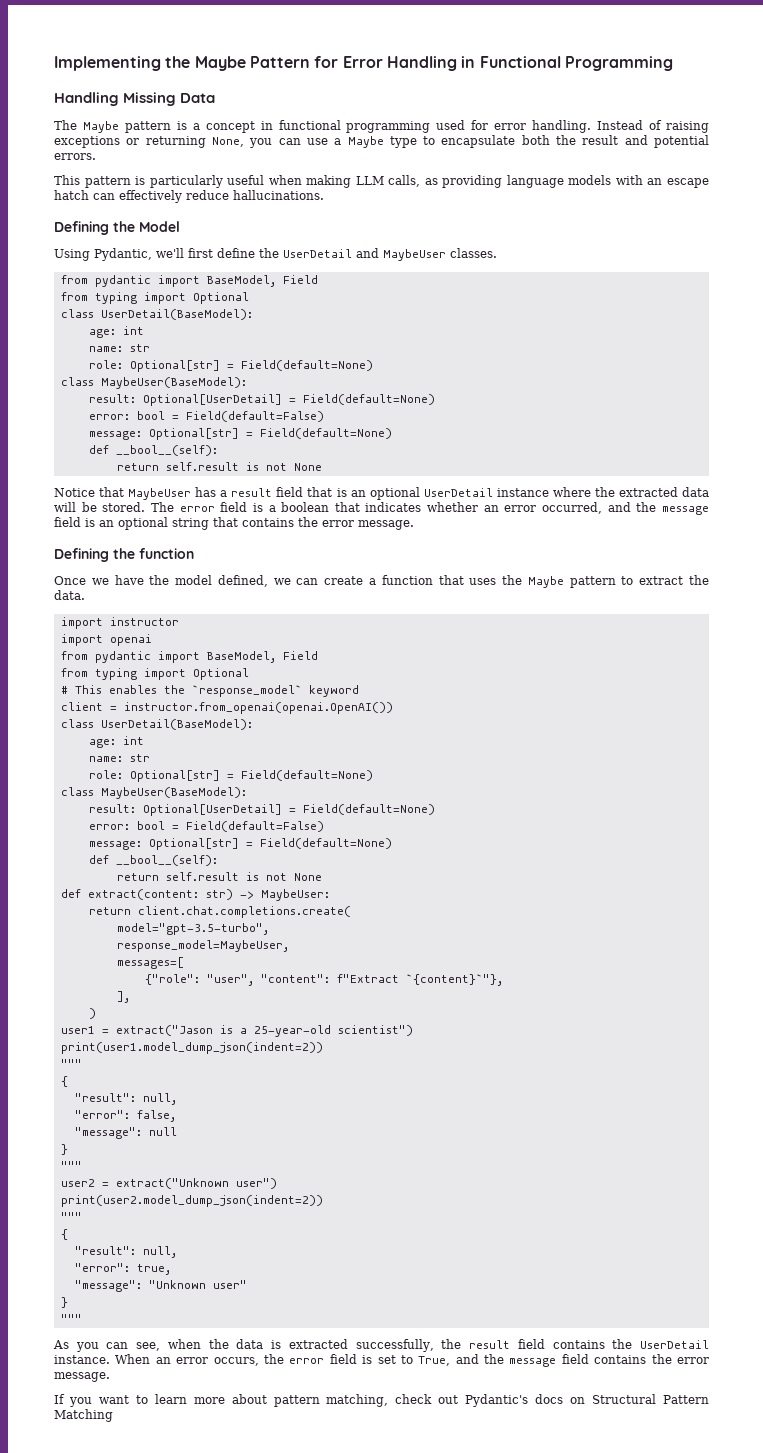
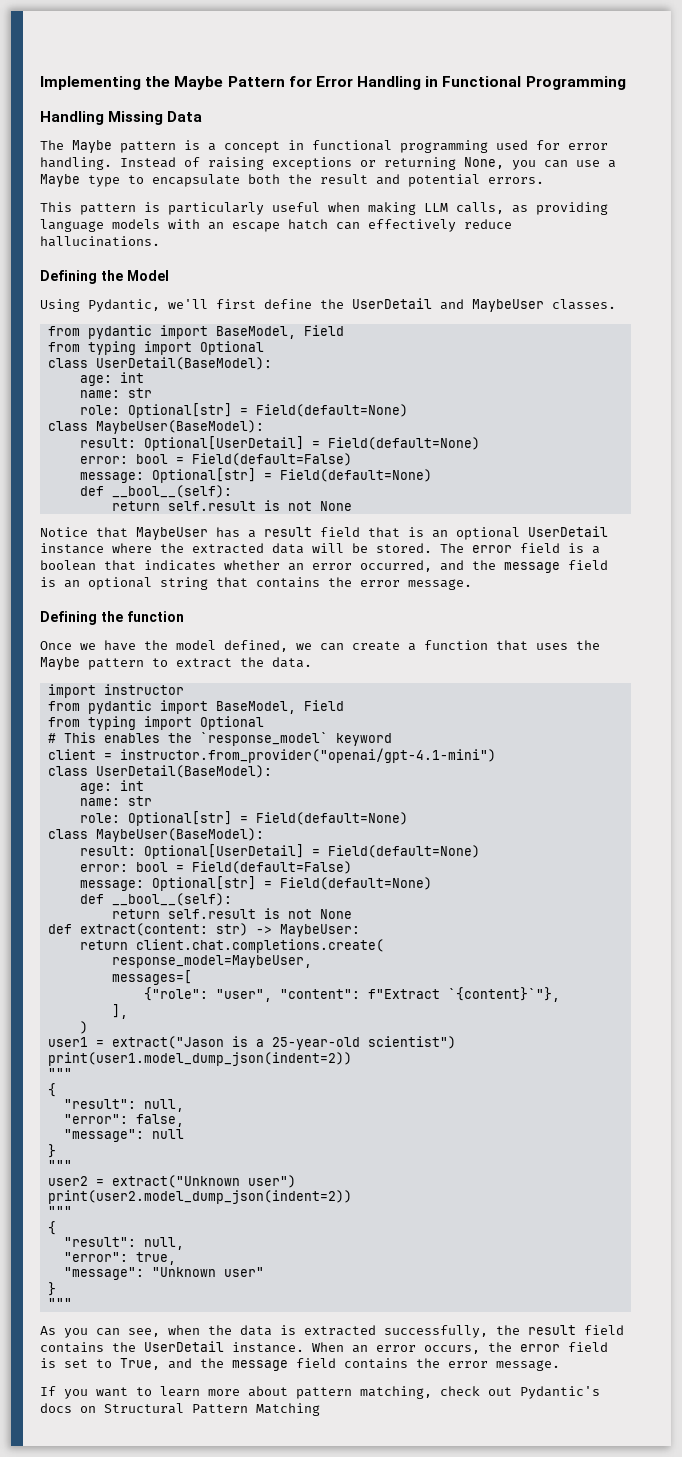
[60,634,152,646] // import openai -> (184, 689) none
[123,702,393,714] instructor.from_openai(openai.OpenAI()) -> [119,748,496,763] instructor.from_provider("openai/gpt-4.1-mini")
[116,923,269,935] // model="gpt-3.5-turbo", -> (384, 946) none

